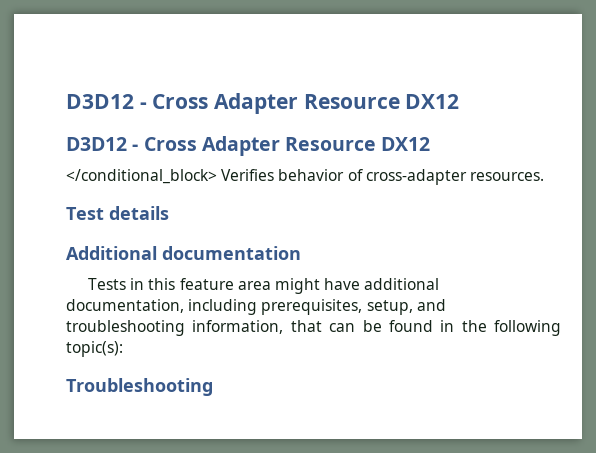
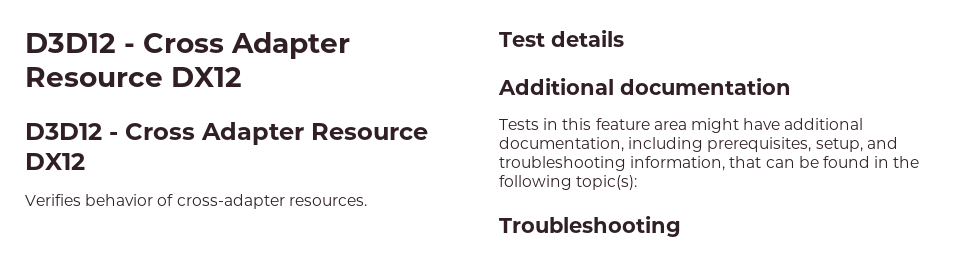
[66,169,217,184] </conditional_block> -> (85, 161) none

